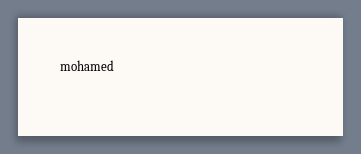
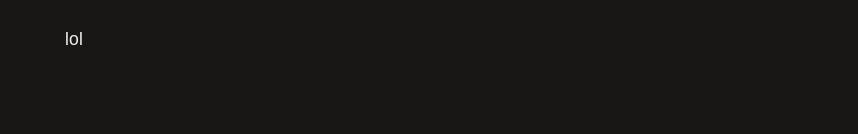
[60,60,114,71] mohamed -> [65,32,83,45] lol

